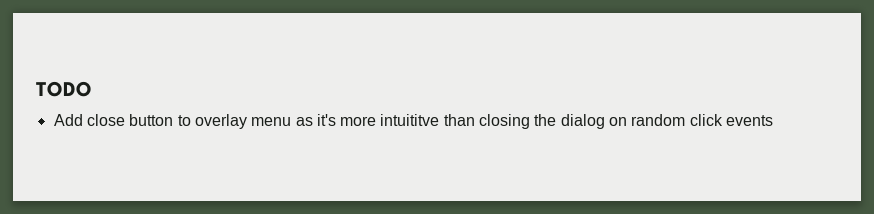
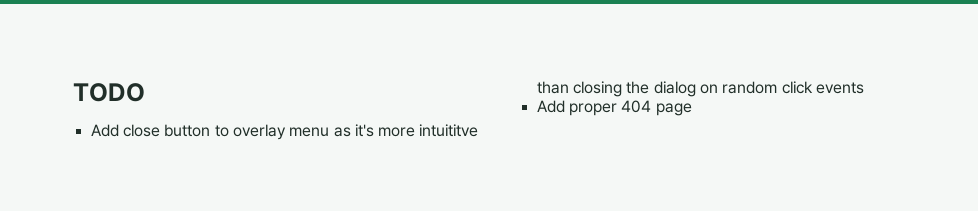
(774, 120) none -> [536,100,692,116] // Add proper 404 page

